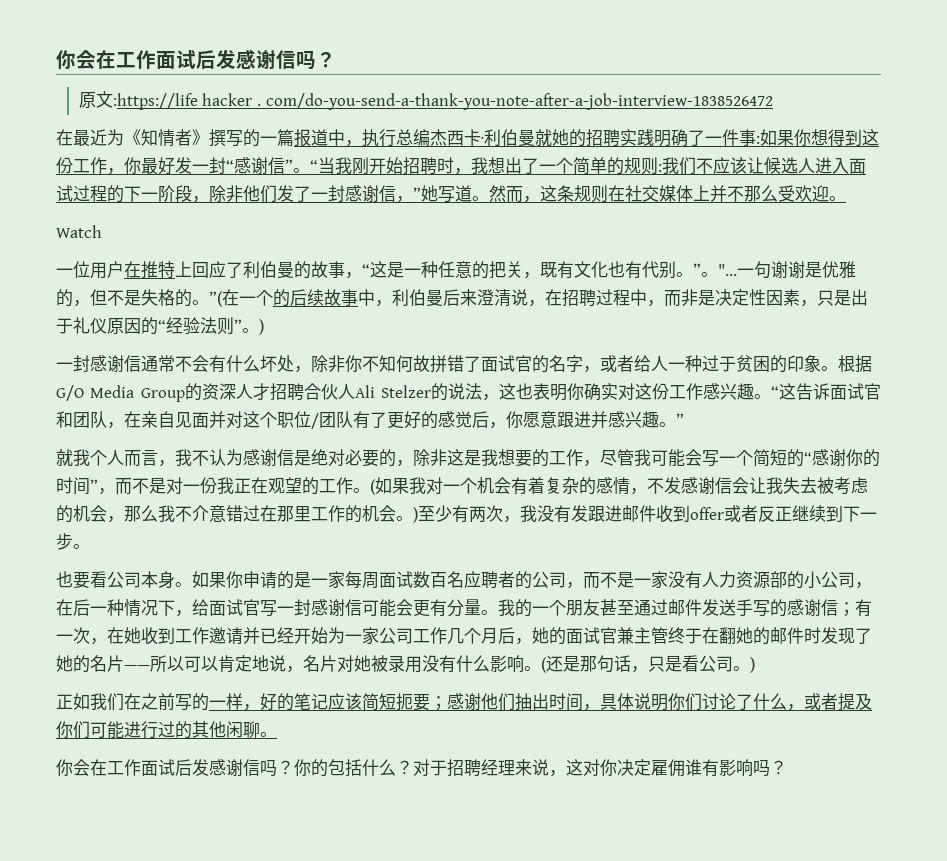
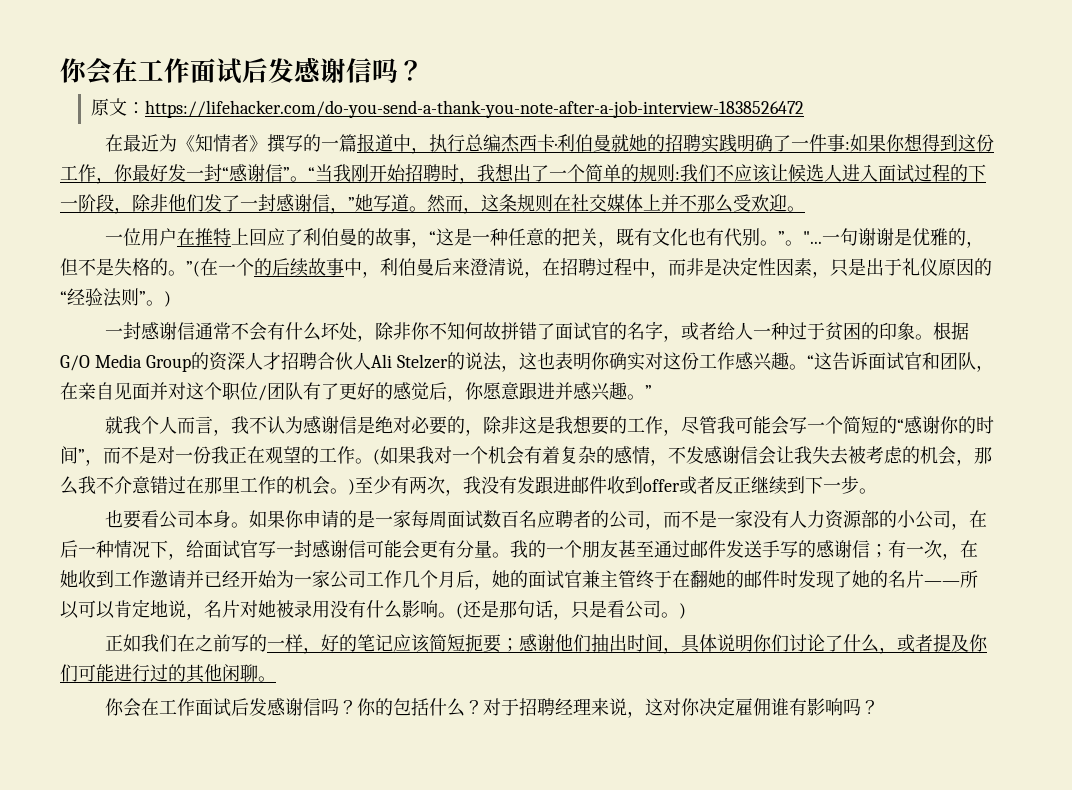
[112,93,773,110] :https://life hacker . com/do-you-send-a-thank-you-note-after-a-job-interview-1838526472 -> [126,100,804,118] ：https://lifehacker.com/do-you-send-a-thank-you-note-after-a-job-interview-1838526472
[56,225,102,238] // Watch -> (805, 209) none

